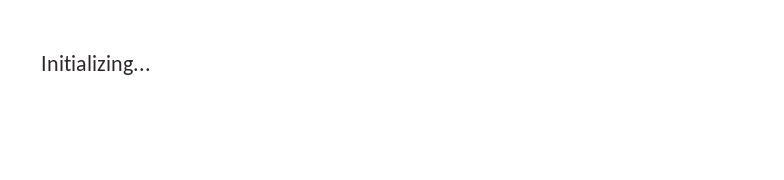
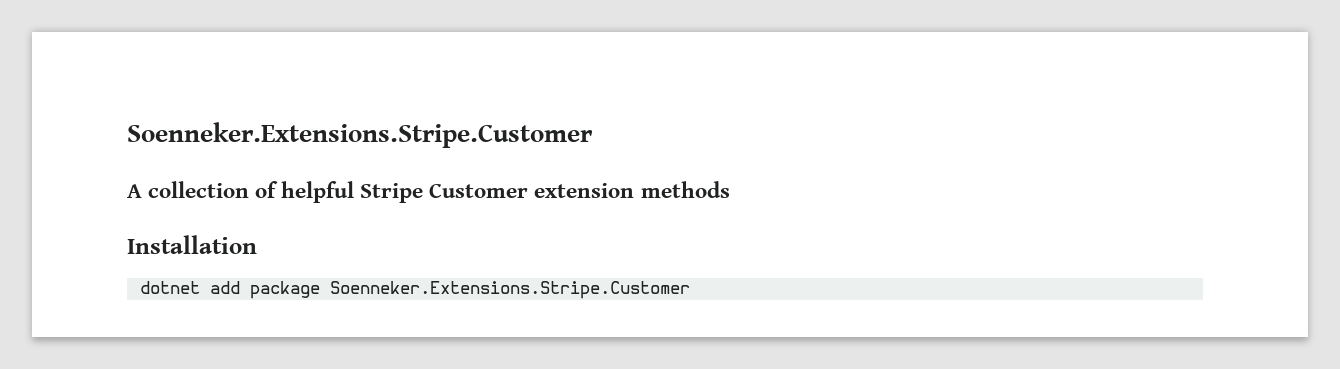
[41,55,151,75] Initializing... -> [127,122,593,148] [127,181,730,203] [127,235,257,254] [139,281,690,299] Soenneker.Extensions.Stripe.Customer // A collection of helpful Stripe Customer extension methods // Installation // dotnet add package Soenneker.Extensions.Stripe.Customer

